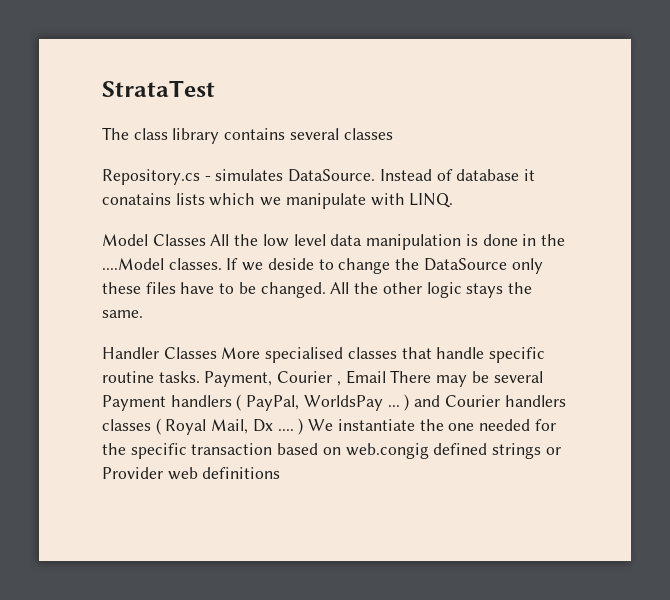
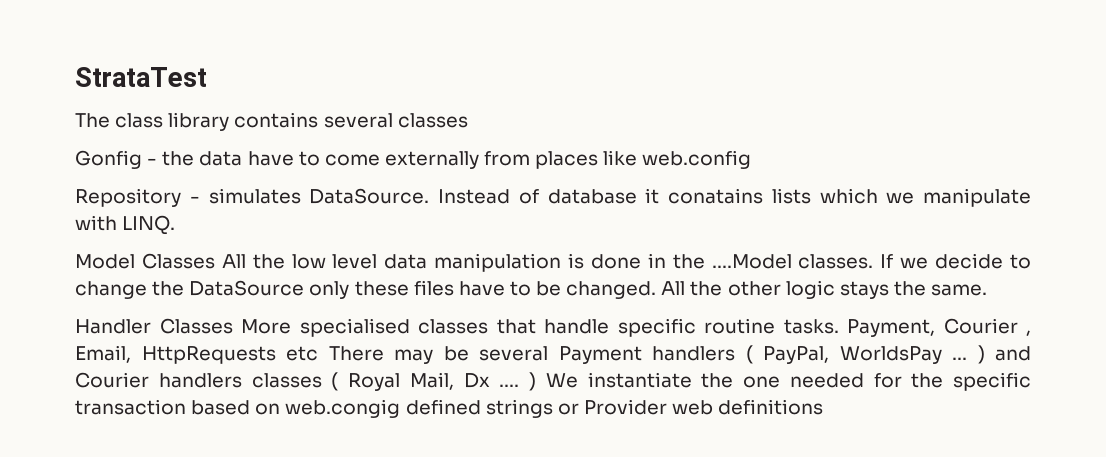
[102,169,200,185] Repository.cs -> [75,150,752,169] [75,188,181,207] Gonfig - the data have to come externally from places like web.config // Repository
[267,258,314,270] deside -> [935,253,1004,269] decide
[345,370,386,384] Email -> [75,345,318,364] Email, HttpRequests etc

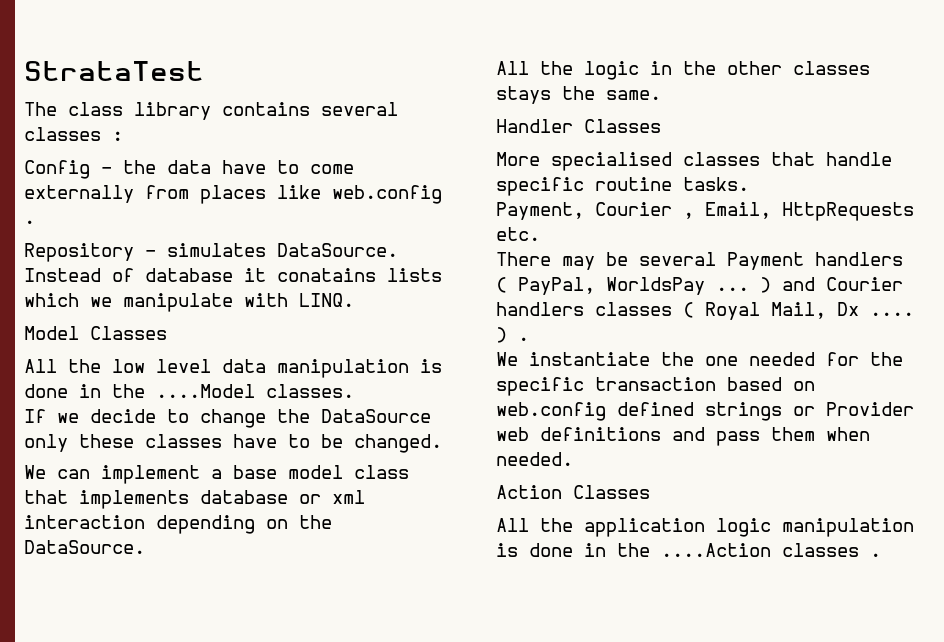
[75,150,142,169] // Gonfig -> [112,131,123,141] [24,160,90,179] : // Config
(752, 159) none -> [24,220,35,224] .
(215, 261) none -> (167, 333) //
(874, 261) none -> (354, 391) //
[413,280,454,296] files -> [145,434,222,448] classes
[661,280,835,299] All the other logic -> [24,465,409,484] [24,490,365,509] [24,515,332,534] [24,540,145,554] [496,61,870,80] // We can implement a base model class that implements database or xml interaction depending on the DataSource. // All the logic in the other classes
(233, 326) none -> (661, 126) //
(839, 326) none -> (749, 184) //
[286,346,318,361] etc -> [496,227,540,241] etc. //
(536, 381) none -> [518,337,529,341] . //
[285,399,401,418] web.congig -> [496,402,606,421] web.config
(824, 407) none -> [672,427,870,446] [496,452,573,466] [496,485,650,499] [496,518,914,537] [496,543,881,557] and pass them when needed. // Action Classes // All the application logic manipulation is done in the ....Action classes .

